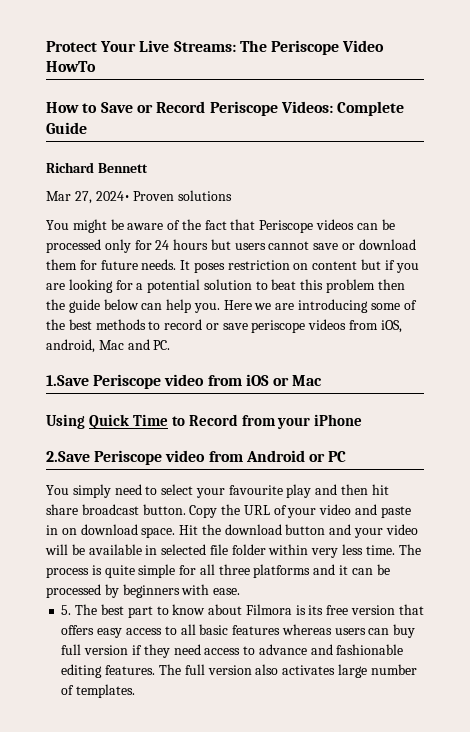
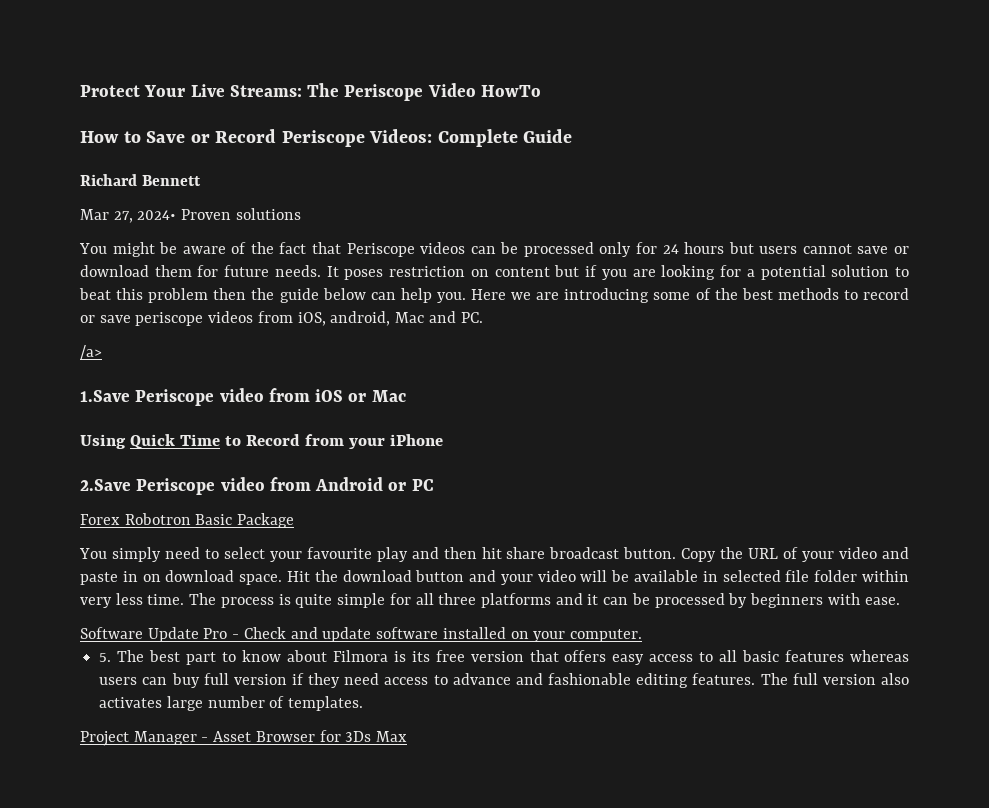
(171, 345) none -> [80,345,102,359] // /a>
(347, 456) none -> [80,513,295,528] // Forex Robotron Basic Package
(241, 591) none -> [80,627,642,642] // Software Update Pro - Check and update software installed on your computer.
(136, 691) none -> [80,730,408,746] // Project Manager - Asset Browser for 3Ds Max

